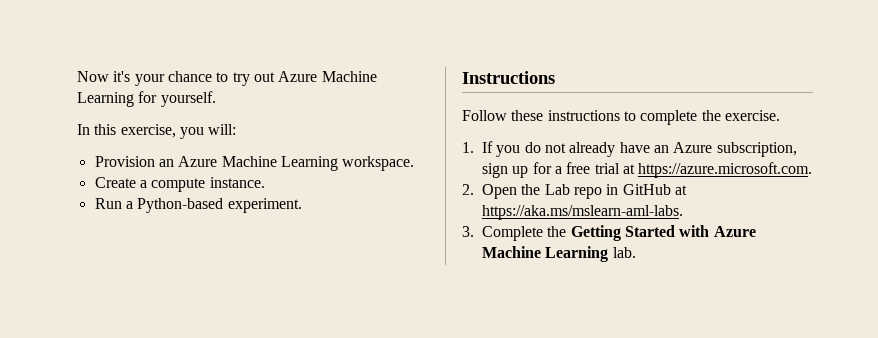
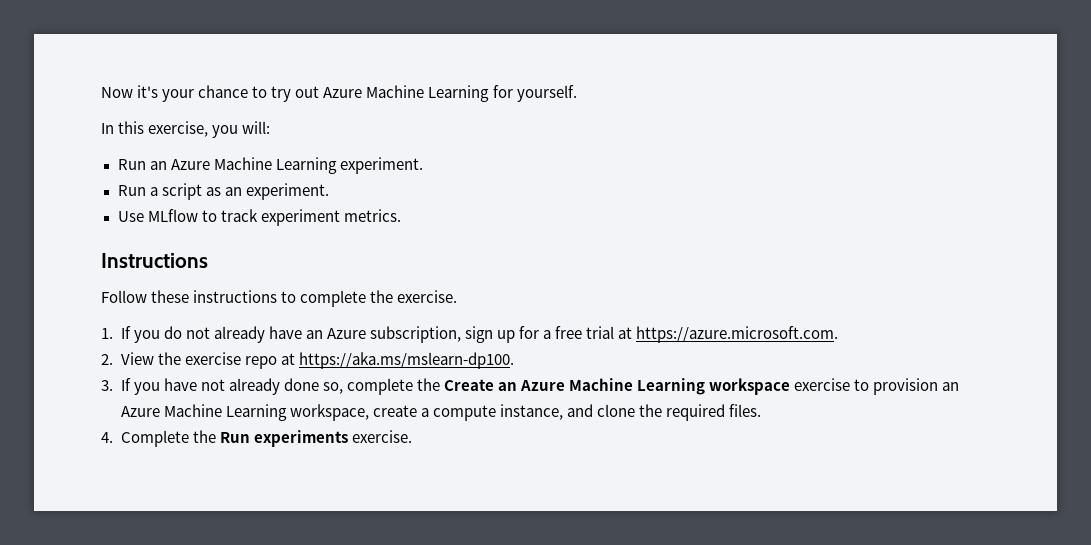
[94,156,415,171] [94,177,265,192] [94,198,302,213] Provision an Azure Machine Learning workspace. // Create a compute instance. // Run a Python-based experiment. -> [117,157,423,174] [117,183,329,200] [117,209,401,226] Run an Azure Machine Learning experiment. // Run a script as an experiment. // Use MLflow to track experiment metrics.
[482,184,687,199] [482,205,683,220] [462,225,756,241] [482,246,636,262] Open the Lab repo in GitHub at https://aka.ms/mslearn-aml-labs. // 3. Complete the Getting Started with Azure Machine Learning lab. -> [120,352,514,369] [101,378,960,395] [120,404,762,421] [101,430,412,447] View the exercise repo at https://aka.ms/mslearn-dp100. // 3. If you have not already done so, complete the Create an Azure Machine Learning workspace exercise to provision an Azure Machine Learning workspace, create a compute instance, and clone the required files. // 4. Complete the Run experiments exercise.

